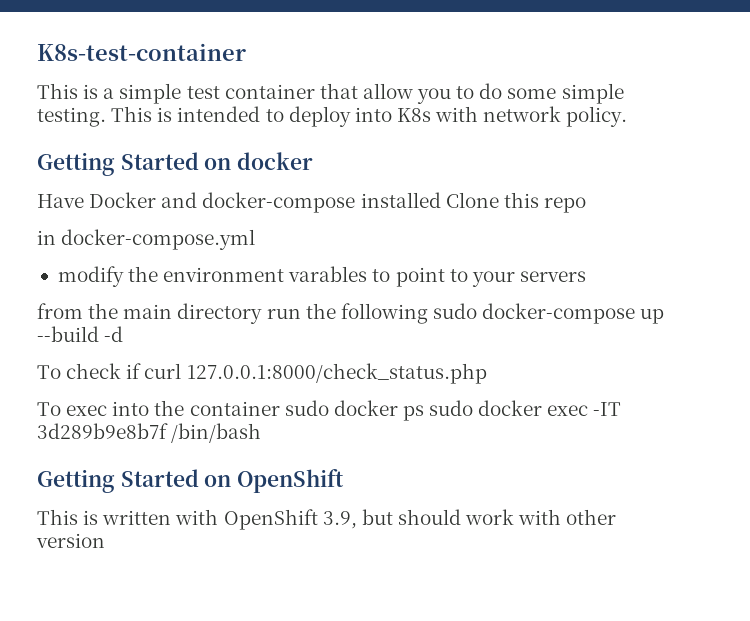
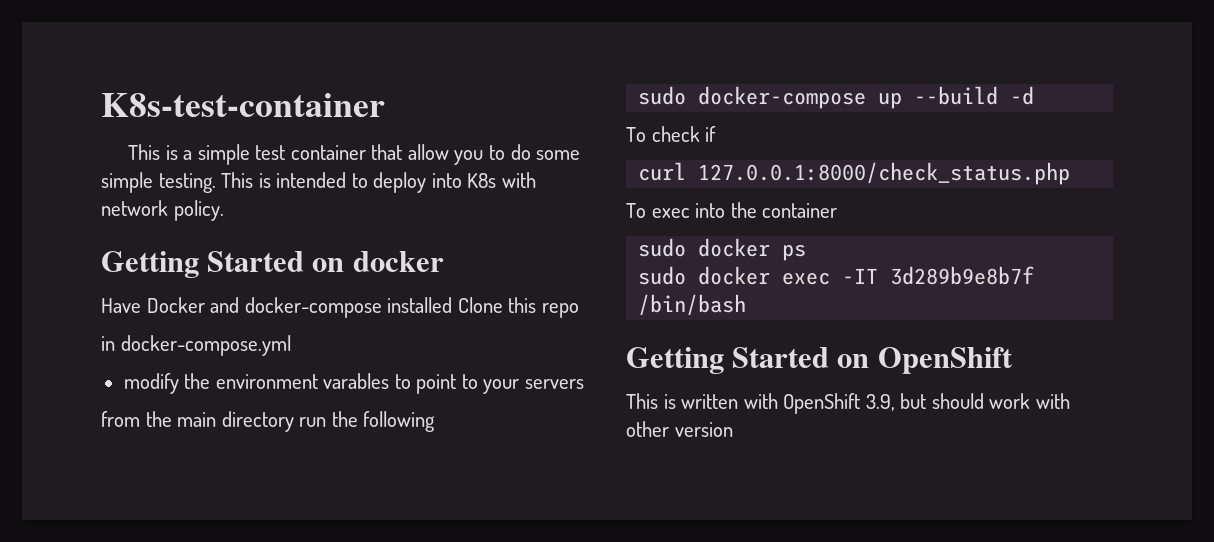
(428, 313) none -> (436, 421) //
(142, 371) none -> (717, 134) //
(280, 408) none -> (838, 210) //
(424, 413) none -> (807, 252) //

